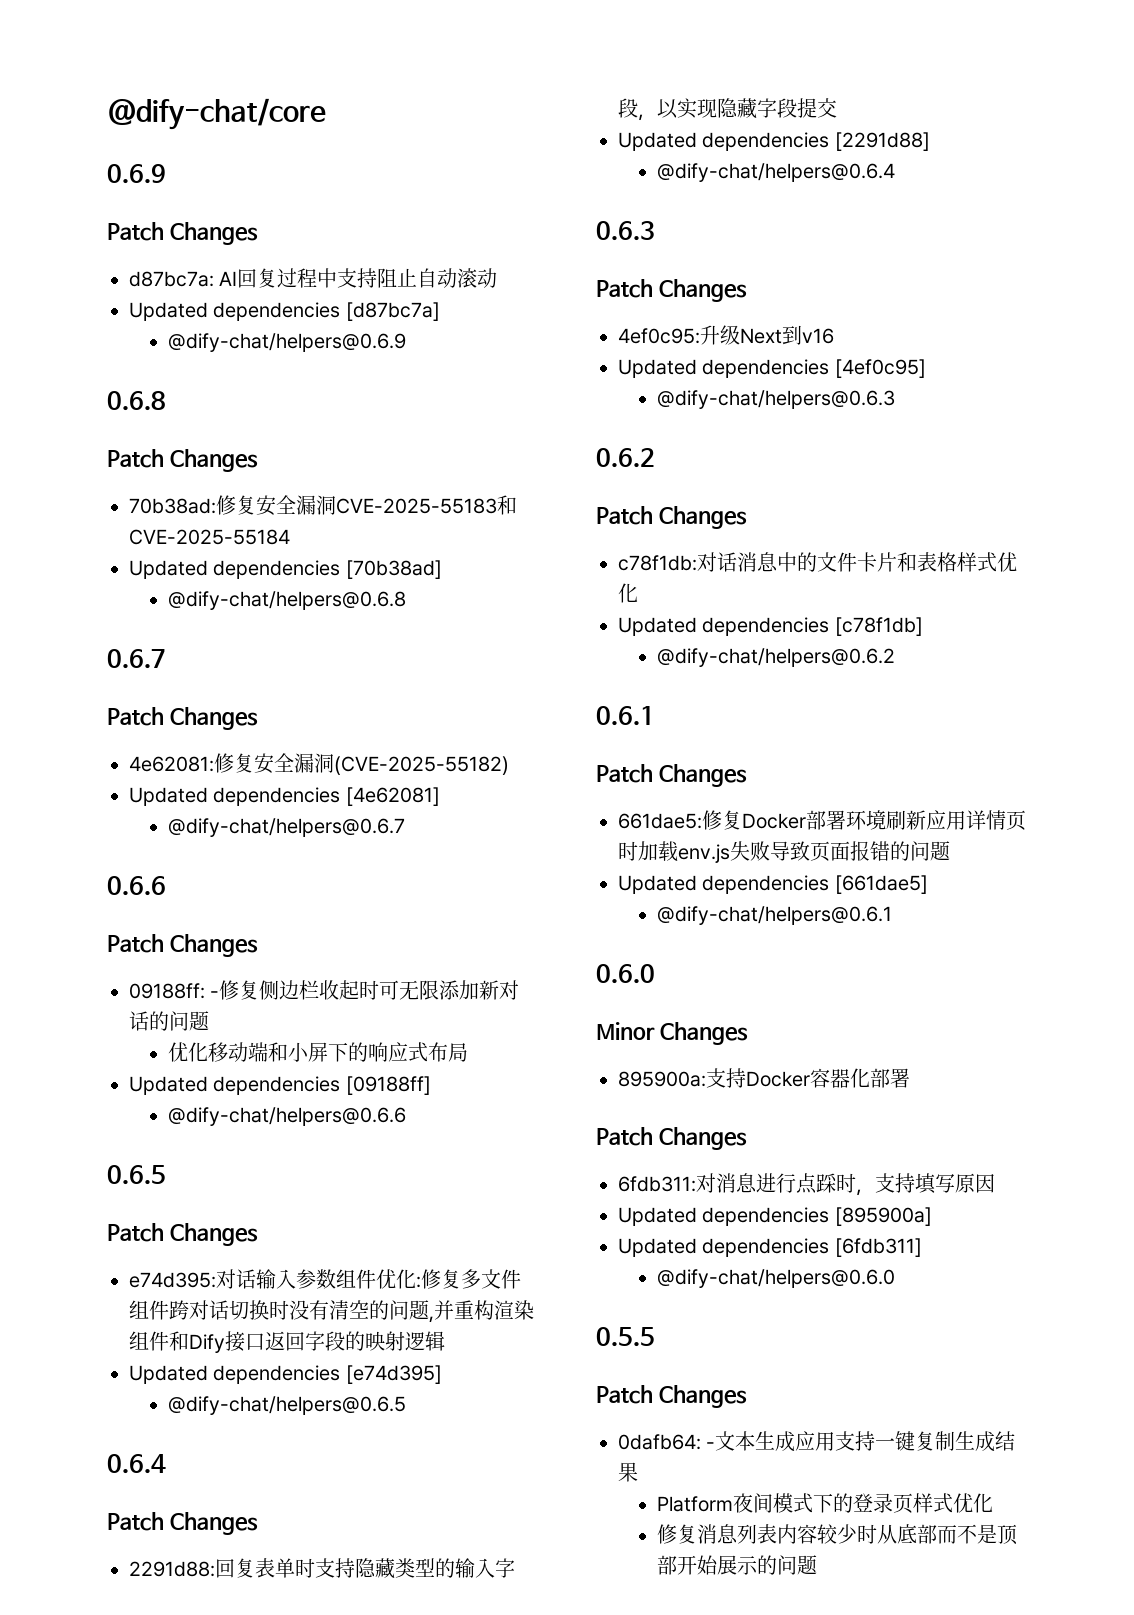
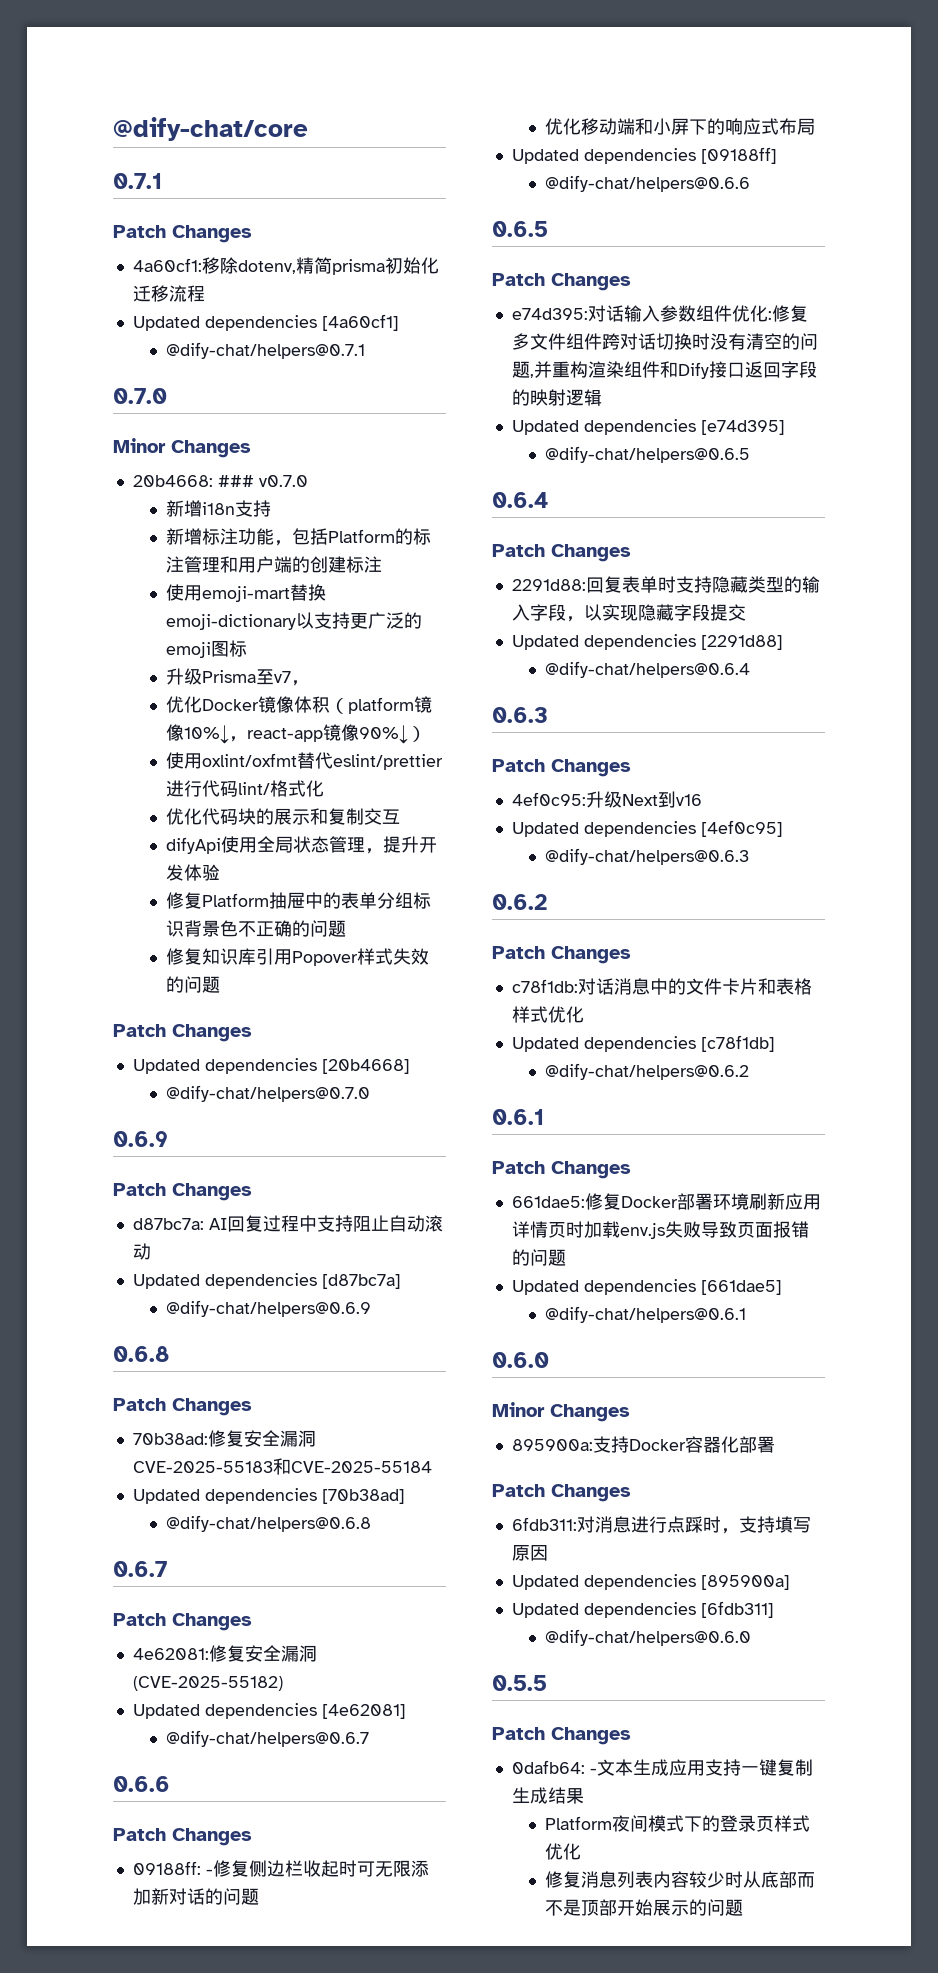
(326, 114) none -> [113,173,162,189] [113,225,252,243] [132,257,439,275] [132,285,205,302] [132,314,399,331] [166,342,366,359] [113,388,167,404] [113,438,251,458] [132,475,308,487] [166,500,272,517] [166,528,432,546] [166,556,383,573] [166,584,327,602] [166,612,423,630] [166,640,248,658] [166,668,310,686] [166,696,433,714] [166,724,427,744] [166,752,444,770] [166,780,325,797] [166,808,401,825] [166,836,438,854] [166,864,221,881] [166,892,432,909] [166,920,347,937] [166,948,430,966] [166,976,221,993] [113,1024,252,1042] [132,1058,410,1074] [166,1085,371,1102] // 0.7.1 // Patch Changes // 4a60cf1:移除dotenv,精简prisma初始化迁移流程 // Updated dependencies [4a60cf1] // @dify-chat/helpers@0.7.1 // 0.7.0 // Minor Changes // 20b4668: ### v0.7.0 // 新增i18n支持 // 新增标注功能，包括Platform的标注管理和用户端的创建标注 // 使用emoji-mart替换emoji-dictionary以支持更广泛的emoji图标 // 升级Prisma至v7， // 优化Docker镜像体积（platform镜像10%↓，react-app镜像90%↓） // 使用oxlint/oxfmt替代eslint/prettier进行代码lint/格式化 // 优化代码块的展示和复制交互 // difyApi使用全局状态管理，提升开发体验 // 修复Platform抽屉中的表单分组标识背景色不正确的问题 // 修复知识库引用Popover样式失效的问题 // Patch Changes // Updated dependencies [20b4668] // @dify-chat/helpers@0.7.0

